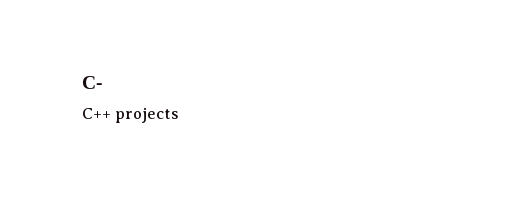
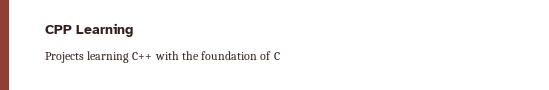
[82,76,103,89] [82,107,179,123] C- // C++ projects -> [45,23,133,37] [45,51,280,63] CPP Learning // Projects learning C++ with the foundation of C

